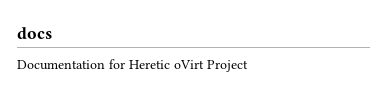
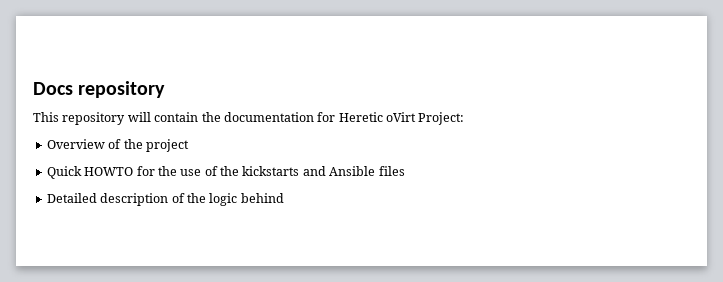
[17,27,52,39] [17,59,248,72] docs // Documentation for Heretic oVirt Project -> [33,81,166,98] [33,112,465,125] [46,139,189,152] [46,166,405,179] [46,193,284,206] Docs repository // This repository will contain the documentation for Heretic oVirt Project: // Overview of the project // Quick HOWTO for the use of the kickstarts and Ansible files // Detailed description of the logic behind

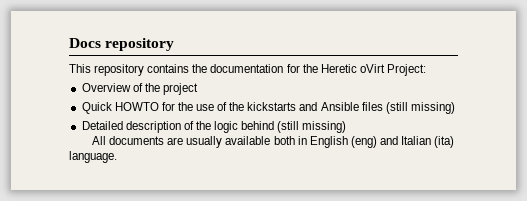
[127,112,199,122] will contain -> [147,64,190,73] contains
(336, 117) none -> [302,64,318,73] the
(405, 171) none -> [385,102,455,114] (still missing)
(284, 198) none -> [277,121,347,133] [92,136,455,148] [69,151,117,163] (still missing) // All documents are usually available both in English (eng) and Italian (ita) language.

